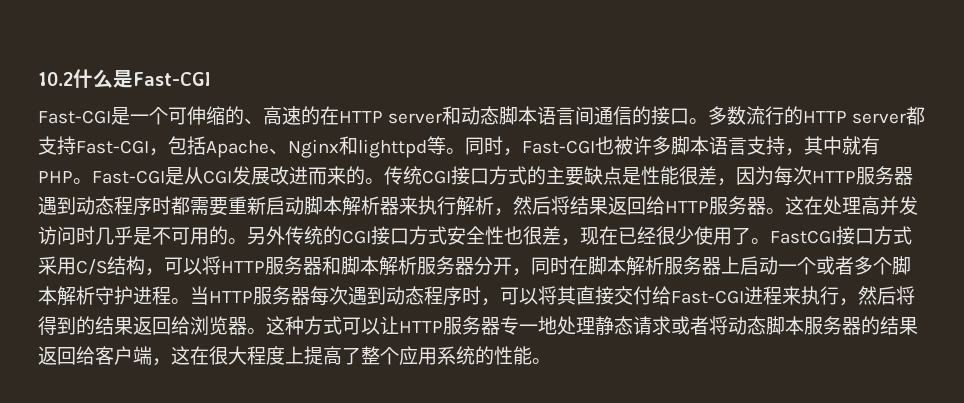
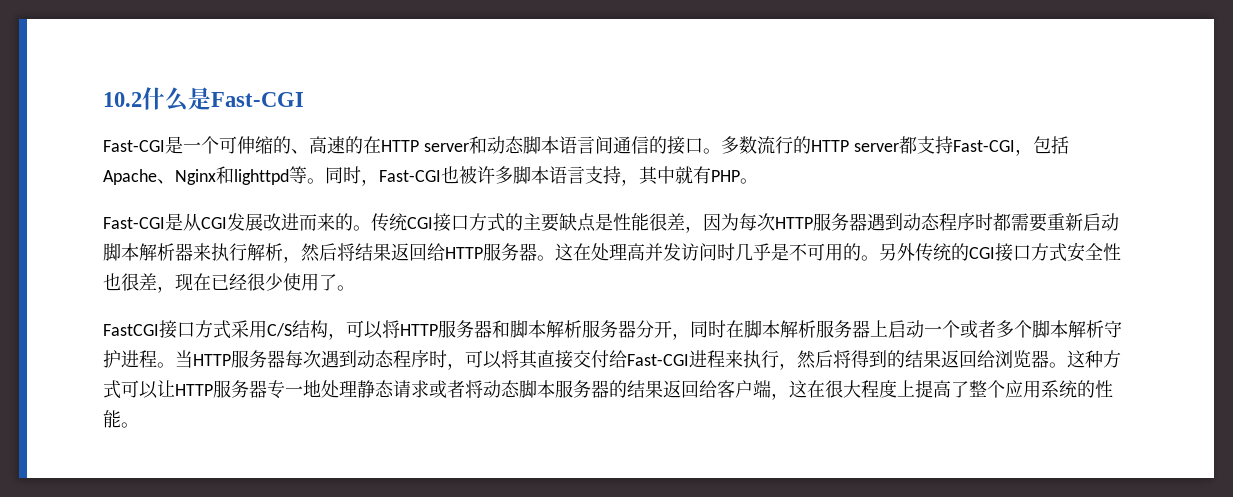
(92, 181) none -> (758, 181) //
(770, 241) none -> (355, 288) //

